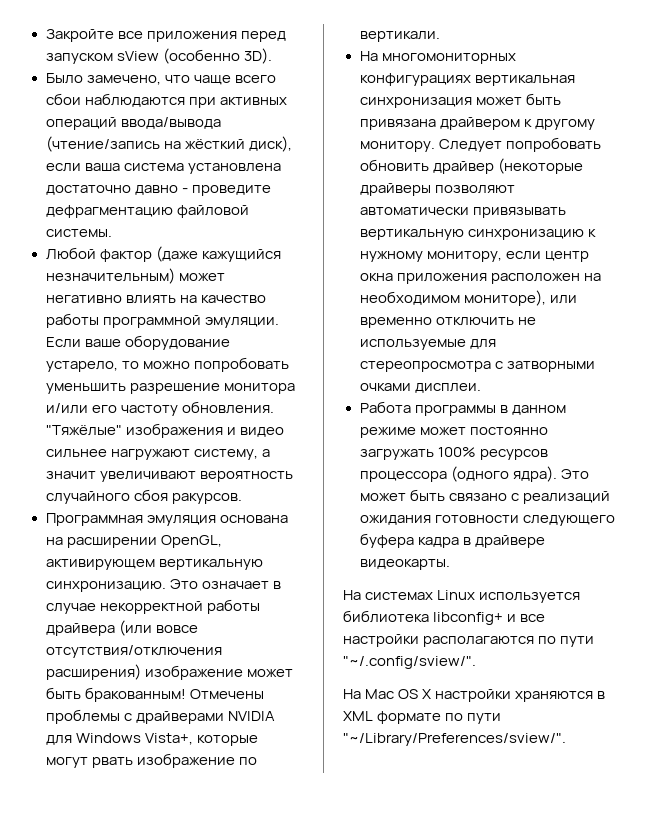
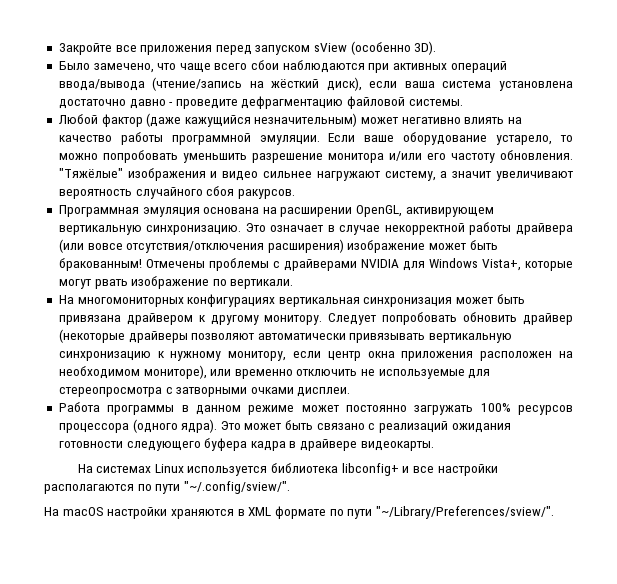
[365,689,432,699] Mac OS X -> [62,507,104,516] macOS

